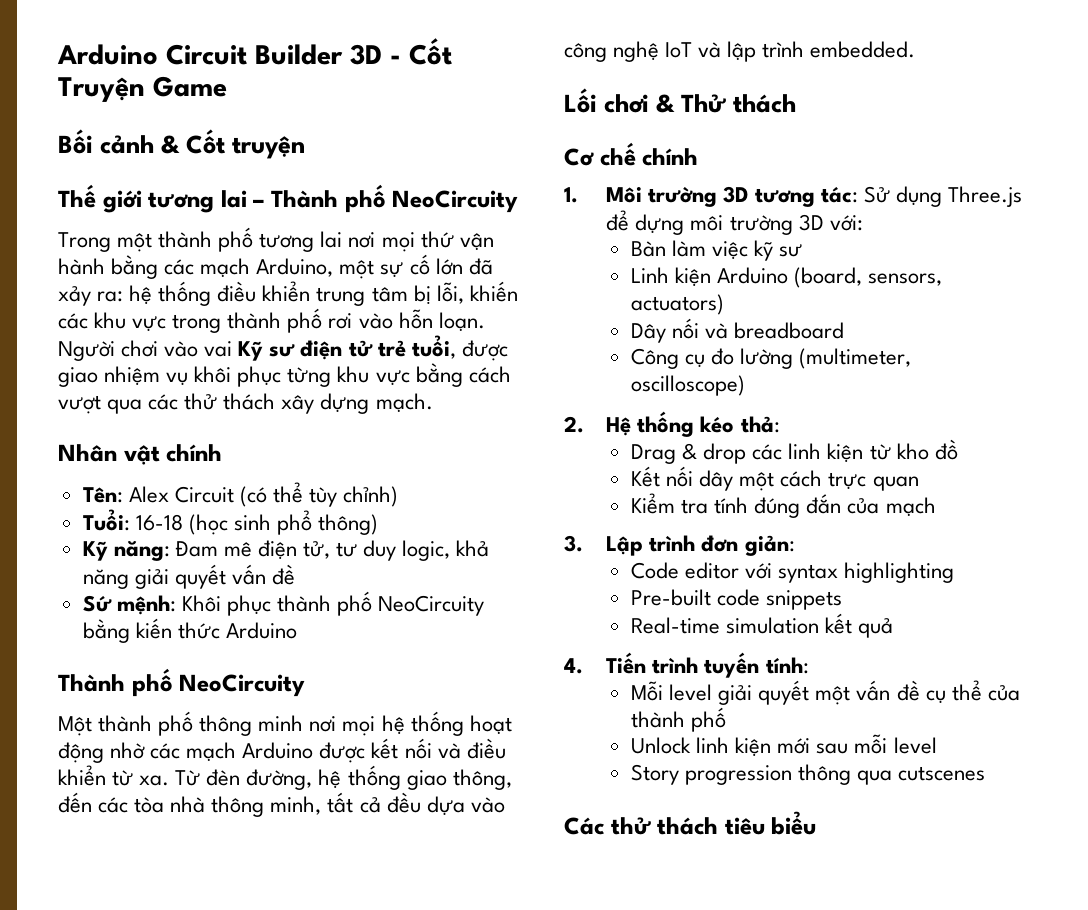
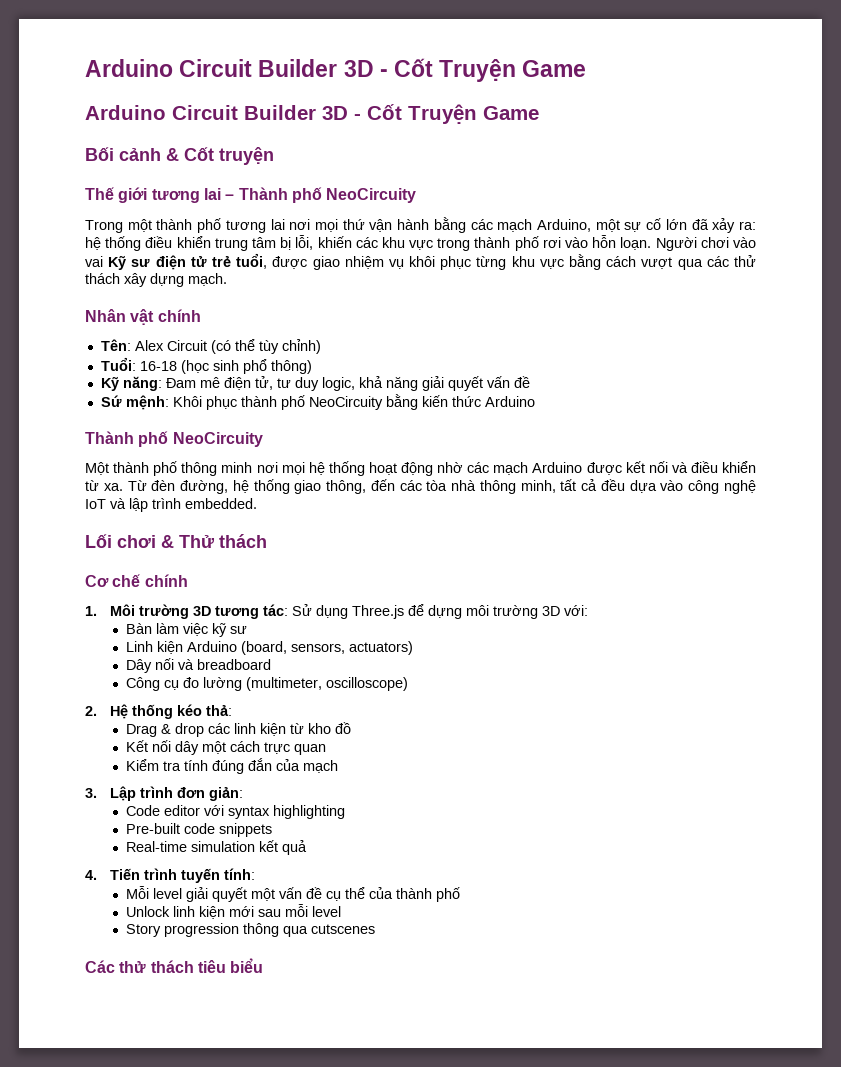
[57,38,452,65] [58,76,227,102] Arduino Circuit Builder 3D - Cốt Truyện Game -> [85,58,587,82] [85,104,539,124] Arduino Circuit Builder 3D - Cốt Truyện Game // Arduino Circuit Builder 3D - Cốt Truyện Game

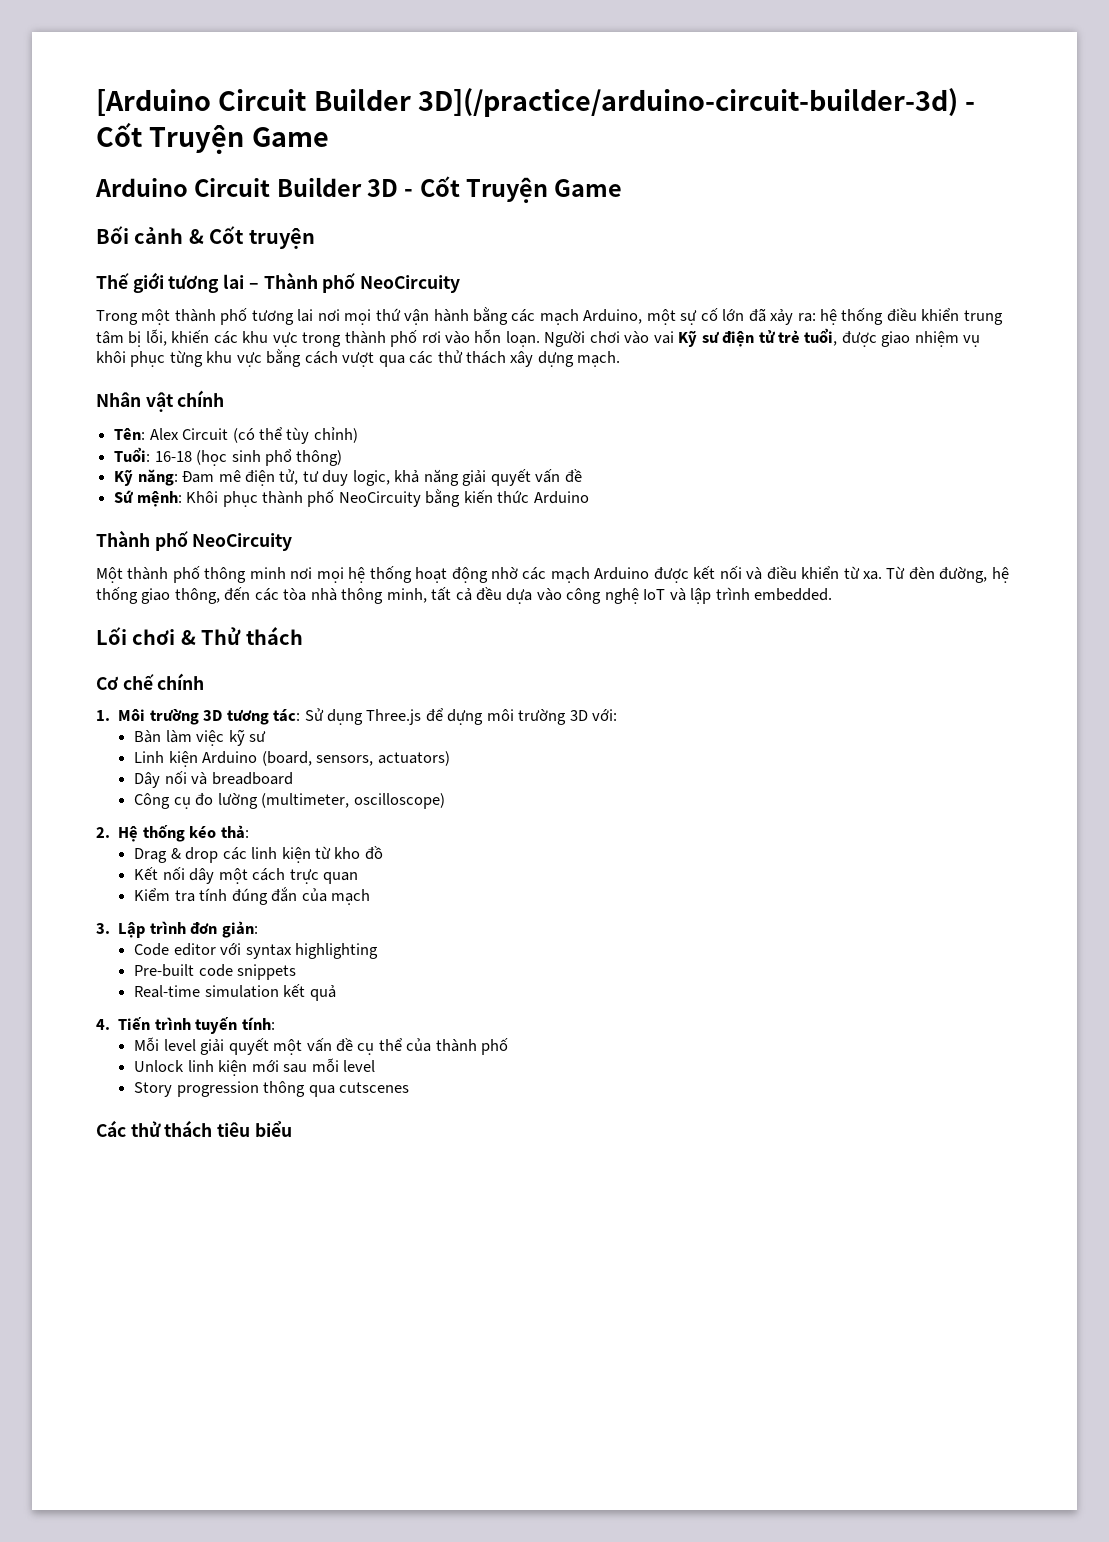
[85,59,374,77] Arduino Circuit Builder 3D -> [96,88,958,117] [Arduino Circuit Builder 3D](/practice/arduino-circuit-builder-3d)

